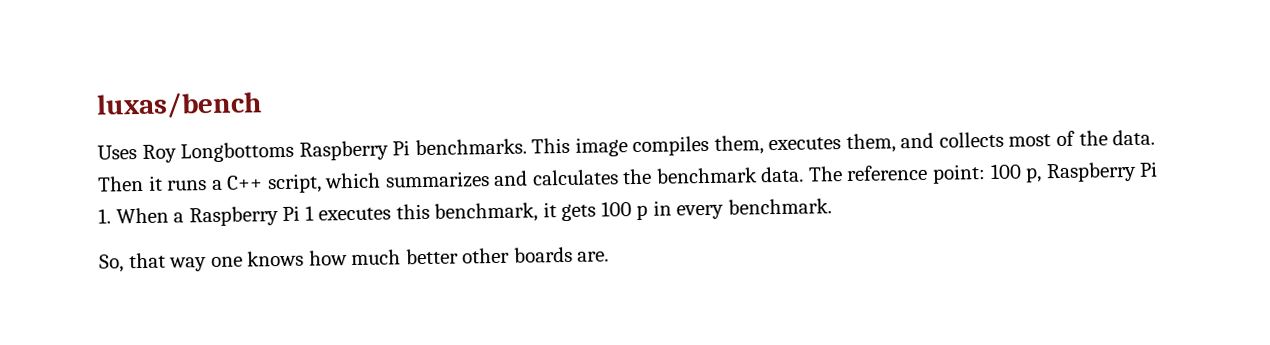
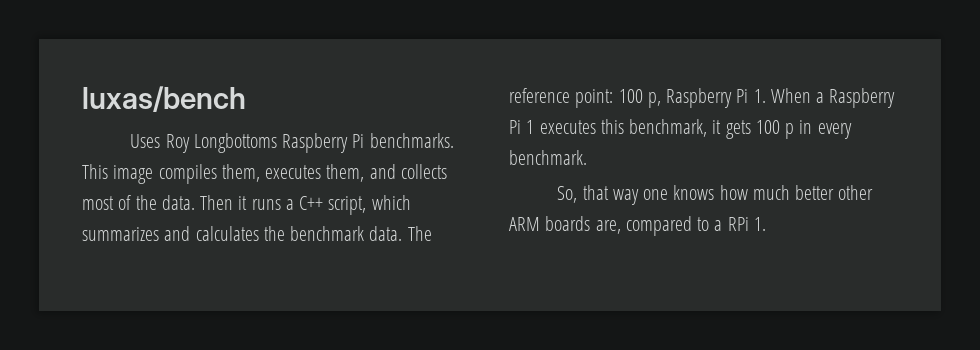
[513,246,610,263] boards are. -> [509,216,766,236] ARM boards are, compared to a RPi 1.

